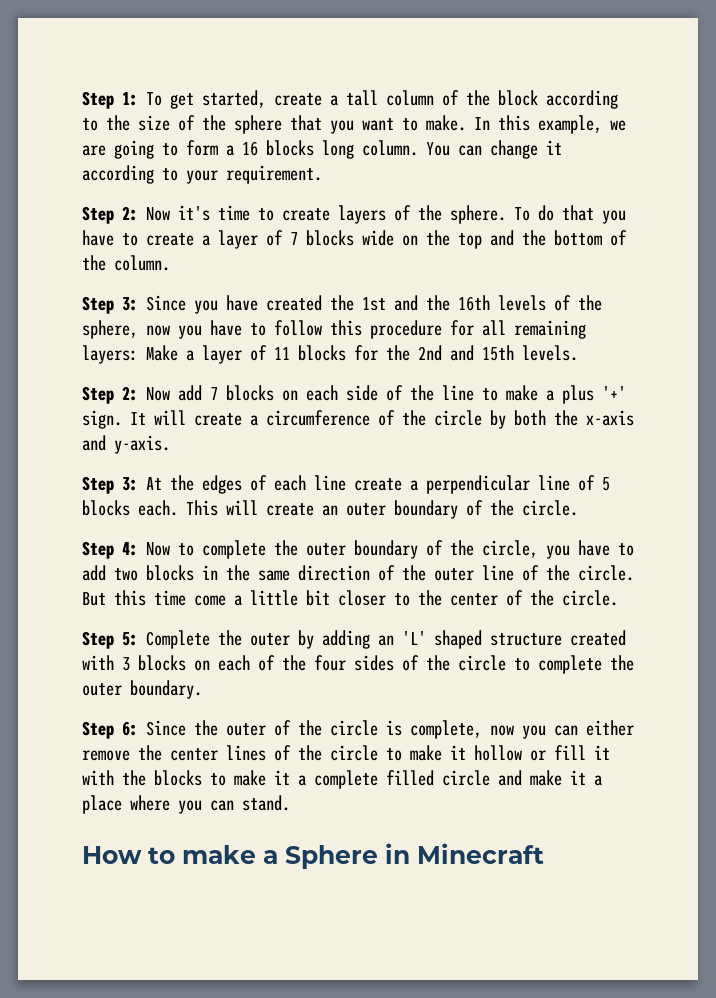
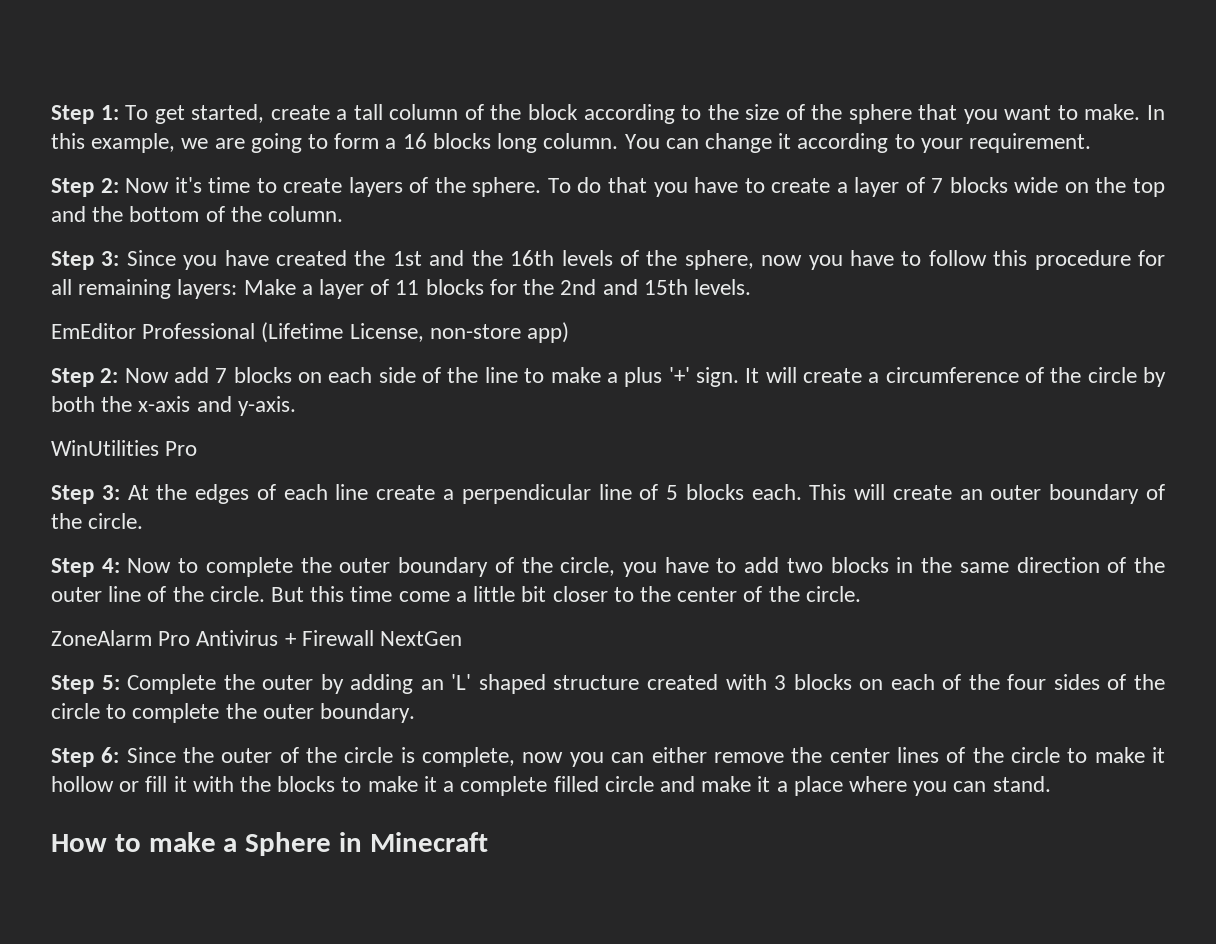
(578, 353) none -> [51,322,570,343] // EmEditor Professional (Lifetime License, non-store app)
(170, 444) none -> [51,440,198,456] // WinUtilities Pro
(618, 598) none -> [51,630,463,646] // ZoneAlarm Pro Antivirus + Firewall NextGen

